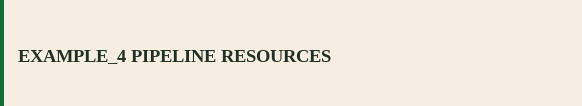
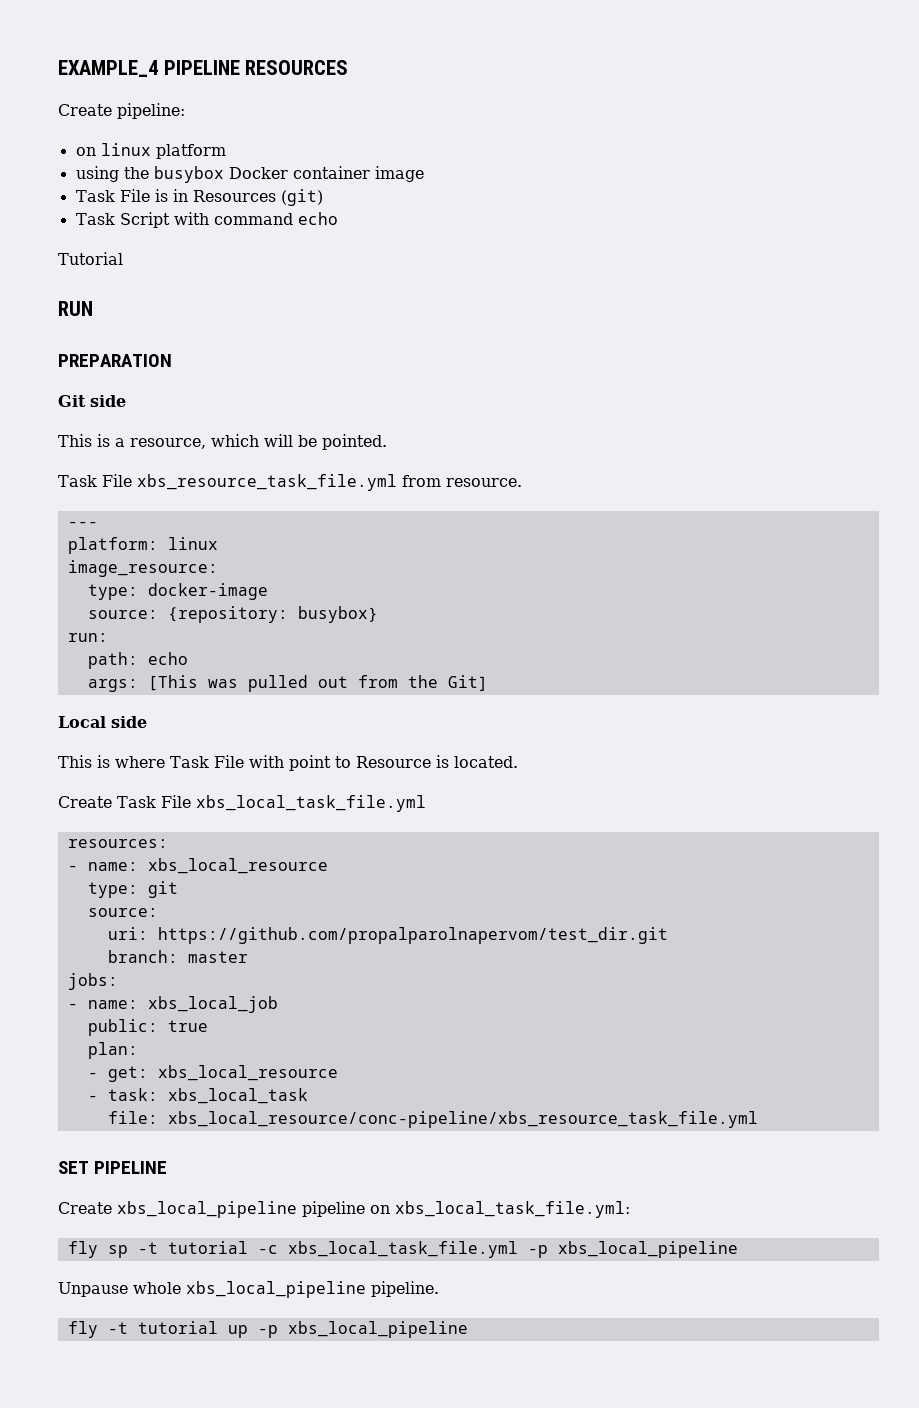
(331, 56) none -> [58,103,185,119] [75,143,226,159] [75,166,424,183] [75,189,323,206] [75,212,338,228] [58,252,123,265] [58,301,93,316] [58,354,172,367] [58,395,126,407] [58,434,387,450] [58,474,522,491] [67,521,98,527] [67,537,218,554] [67,560,218,577] [87,583,268,600] [87,606,378,623] [67,633,108,642] [87,652,188,669] [87,675,488,692] [58,716,147,728] [58,755,518,771] [58,795,426,812] [67,839,168,848] [67,858,328,874] [87,881,178,898] [87,908,158,917] [107,927,668,944] [107,950,248,963] [67,973,118,990] [67,996,278,1013] [87,1019,208,1036] [87,1042,138,1059] [87,1065,338,1082] [87,1088,308,1104] [107,1111,758,1128] [58,1161,168,1174] [58,1201,630,1218] [67,1241,738,1258] [58,1281,439,1298] [67,1321,468,1338] // Create pipeline: // on linux platform // using the busybox Docker container image // Task File is in Resources (git) // Task Script with command echo // Tutorial // RUN // PREPARATION // Git side // This is a resource, which will be pointed. // Task File xbs_resource_task_file.yml from resource. // --- // platform: linux // image_resource: // type: docker-image // source: {repository: busybox} // run: // path: echo // args: [This was pulled out from the Git] // Local side // This is where Task File with point to Resource is located. // Create Task File xbs_local_task_file.yml // resources: // - name: xbs_local_resource // type: git // source: // uri: https://github.com/propalparolnapervom/test_dir.git // branch: master // jobs: // - name: xbs_local_job // public: true // plan: // - get: xbs_local_resource // - task: xbs_local_task // file: xbs_local_resource/conc-pipeline/xbs_resource_task_file.yml // SET PIPELINE // Create xbs_local_pipeline pipeline on xbs_local_task_file.yml: // fly sp -t tutorial -c xbs_local_task_file.yml -p xbs_local_pipeline // Unpause whole xbs_local_pipeline pipeline. // fly -t tutorial up -p xbs_local_pipeline

